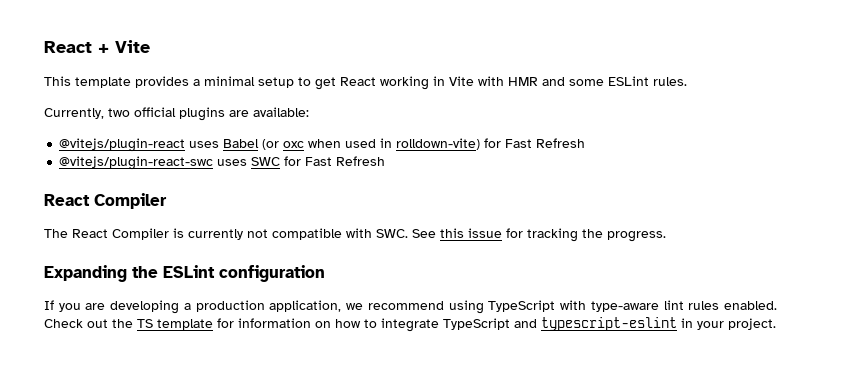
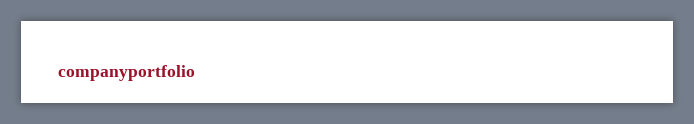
[44,40,150,53] [44,76,687,90] [44,107,309,121] [59,138,586,152] [59,156,386,170] [44,193,167,209] [44,228,666,242] [44,265,325,282] [44,300,778,314] [44,317,776,332] React + Vite // This template provides a minimal setup to get React working in Vite with HMR and some ESLint rules. // Currently, two official plugins are available: // @vitejs/plugin-react uses Babel (or oxc when used in rolldown-vite) for Fast Refresh // @vitejs/plugin-react-swc uses SWC for Fast Refresh // React Compiler // The React Compiler is currently not compatible with SWC. See this issue for tracking the progress. // Expanding the ESLint configuration // If you are developing a production application, we recommend using TypeScript with type-aware lint rules enabled. Check out the TS template for information on how to integrate TypeScript and typescript-eslint in your project. -> [58,65,195,81] companyportfolio

